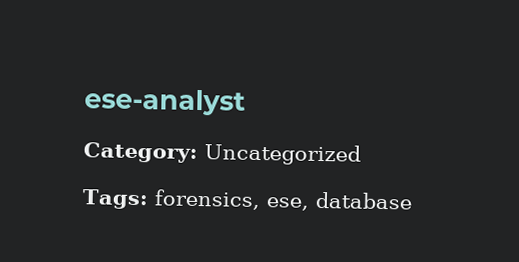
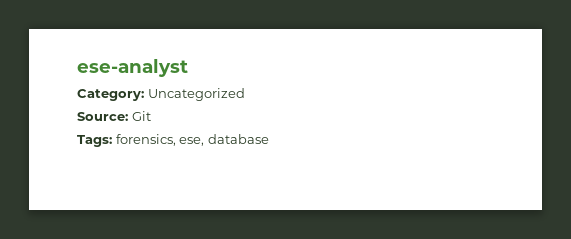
(361, 154) none -> [77,111,151,121] // Source: Git

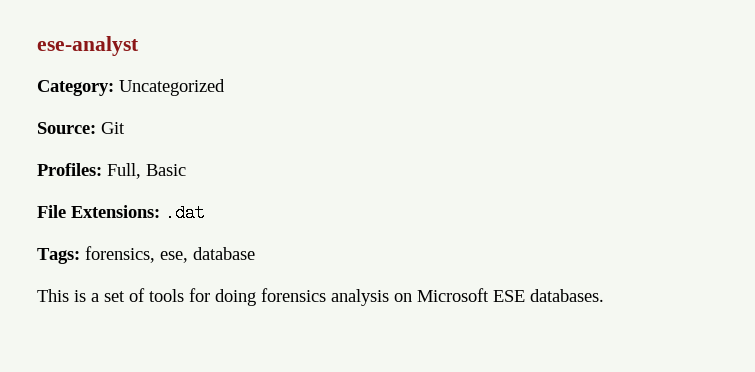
[77,134,269,147] Tags: forensics, ese, database -> [37,163,186,179] [37,204,205,222] [37,246,255,264] [37,288,604,306] Profiles: Full, Basic // File Extensions: .dat // Tags: forensics, ese, database // This is a set of tools for doing forensics analysis on Microsoft ESE databases.

